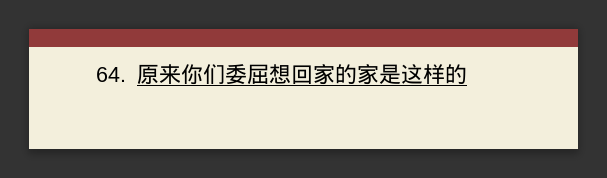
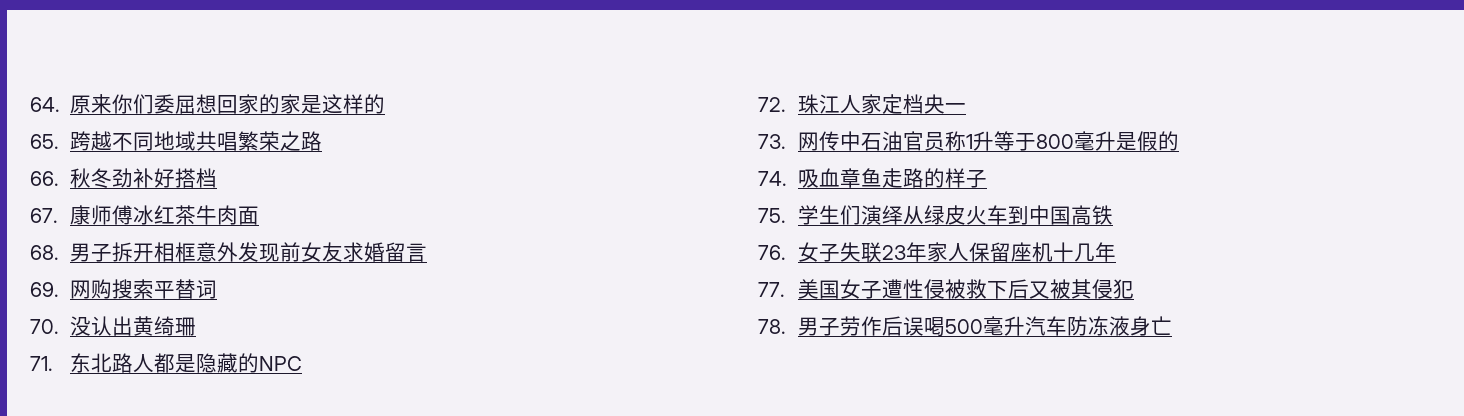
(467, 74) none -> [30,131,323,151] [30,168,218,188] [30,205,260,225] [30,242,428,262] [30,279,218,299] [30,316,197,336] [30,353,303,373] [758,94,967,114] [758,131,1180,151] [758,168,988,188] [758,205,1114,225] [758,242,1117,263] [758,279,1135,299] [758,316,1173,337] // 65.跨越不同地域共唱繁荣之路 // 66.秋冬劲补好搭档 // 67.康师傅冰红茶牛肉面 // 68.男子拆开相框意外发现前女友求婚留言 // 69.网购搜索平替词 // 70.没认出黄绮珊 // 71.东北路人都是隐藏的NPC // 72.珠江人家定档央一 // 73.网传中石油官员称1升等于800毫升是假的 // 74.吸血章鱼走路的样子 // 75.学生们演绎从绿皮火车到中国高铁 // 76.女子失联23年家人保留座机十几年 // 77.美国女子遭性侵被救下后又被其侵犯 // 78.男子劳作后误喝500毫升汽车防冻液身亡

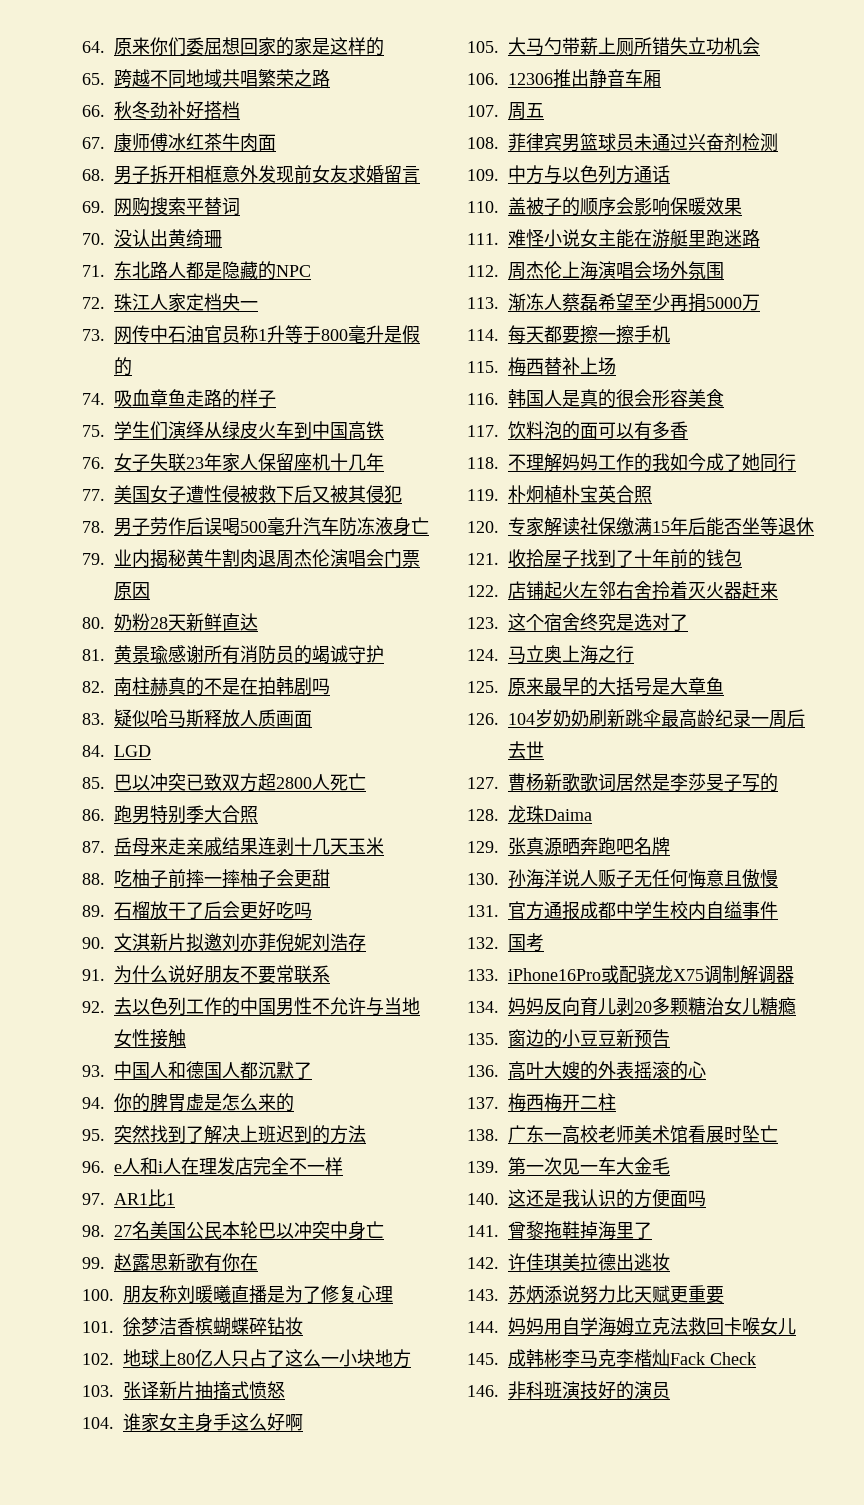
(1173, 325) none -> [82,549,420,568] [114,582,150,599] [82,613,258,631] [82,645,384,664] [82,677,330,696] [82,709,312,728] [82,745,151,757] [82,773,366,792] [82,805,258,824] [82,837,384,856] [82,869,330,888] [82,901,312,920] [82,933,366,952] [82,965,330,984] [82,997,420,1016] [114,1029,186,1048] [82,1061,312,1079] [82,1093,294,1112] [82,1125,366,1144] [82,1157,343,1175] [82,1189,175,1207] [82,1221,384,1240] [82,1253,258,1272] [82,1285,393,1304] [82,1317,303,1336] [82,1349,411,1368] [82,1381,285,1400] [82,1413,303,1432] [467,37,760,56] [467,69,661,88] [467,102,544,120] [467,133,778,152] [467,165,670,184] [467,197,742,216] [467,229,760,248] [467,261,724,280] [467,293,760,312] [467,325,670,344] [467,357,616,375] [467,389,724,408] [467,421,688,440] [467,453,796,472] [467,484,652,503] [467,517,814,536] [467,549,742,568] [467,581,778,599] [467,613,688,631] [467,645,634,664] [467,677,724,696] [467,709,805,728] [508,741,544,759] [467,773,778,792] [467,805,592,823] [467,837,670,856] [467,869,778,888] [467,901,778,920] [467,933,544,952] [467,965,794,984] [467,997,796,1016] [467,1029,670,1048] [467,1061,706,1080] [467,1093,616,1111] [467,1125,778,1144] [467,1157,670,1175] [467,1189,706,1208] [467,1221,652,1240] [467,1253,670,1272] [467,1285,724,1304] [467,1317,796,1336] [467,1349,756,1368] [467,1381,670,1400] // 79.业内揭秘黄牛割肉退周杰伦演唱会门票原因 // 80.奶粉28天新鲜直达 // 81.黄景瑜感谢所有消防员的竭诚守护 // 82.南柱赫真的不是在拍韩剧吗 // 83.疑似哈马斯释放人质画面 // 84. LGD // 85.巴以冲突已致双方超2800人死亡 // 86.跑男特别季大合照 // 87.岳母来走亲戚结果连剥十几天玉米 // 88.吃柚子前摔一摔柚子会更甜 // 89.石榴放干了后会更好吃吗 // 90.文淇新片拟邀刘亦菲倪妮刘浩存 // 91.为什么说好朋友不要常联系 // 92.去以色列工作的中国男性不允许与当地女性接触 // 93.中国人和德国人都沉默了 // 94.你的脾胃虚是怎么来的 // 95.突然找到了解决上班迟到的方法 // 96. e人和i人在理发店完全不一样 // 97. AR1比1 // 98. 27名美国公民本轮巴以冲突中身亡 // 99.赵露思新歌有你在 // 100.朋友称刘暖曦直播是为了修复心理 // 101.徐梦洁香槟蝴蝶碎钻妆 // 102.地球上80亿人只占了这么一小块地方 // 103.张译新片抽搐式愤怒 // 104.谁家女主身手这么好啊 // 105.大马勺带薪上厕所错失立功机会 // 106. 12306推出静音车厢 // 107.周五 // 108.菲律宾男篮球员未通过兴奋剂检测 // 109.中方与以色列方通话 // 110.盖被子的顺序会影响保暖效果 // 111.难怪小说女主能在游艇里跑迷路 // 112.周杰伦上海演唱会场外氛围 // 113.渐冻人蔡磊希望至少再捐5000万 // 114.每天都要擦一擦手机 // 115.梅西替补上场 // 116.韩国人是真的很会形容美食 // 117.饮料泡的面可以有多香 // 118.不理解妈妈工作的我如今成了她同行 // 119.朴炯植朴宝英合照 // 120.专家解读社保缴满15年后能否坐等退休 // 121.收拾屋子找到了十年前的钱包 // 122.店铺起火左邻右舍拎着灭火器赶来 // 123.这个宿舍终究是选对了 // 124.马立奥上海之行 // 125.原来最早的大括号是大章鱼 // 126. 104岁奶奶刷新跳伞最高龄纪录一周后去世 // 127.曹杨新歌歌词居然是李莎旻子写的 // 128.龙珠Daima // 129.张真源晒奔跑吧名牌 // 130.孙海洋说人贩子无任何悔意且傲慢 // 131.官方通报成都中学生校内自缢事件 // 132.国考 // 133. iPhone16Pro或配骁龙X75调制解调器 // 134.妈妈反向育儿剥20多颗糖治女儿糖瘾 // 135.窗边的小豆豆新预告 // 136.高叶大嫂的外表摇滚的心 // 137.梅西梅开二柱 // 138.广东一高校老师美术馆看展时坠亡 // 139.第一次见一车大金毛 // 140.这还是我认识的方便面吗 // 141.曾黎拖鞋掉海里了 // 142.许佳琪美拉德出逃妆 // 143.苏炳添说努力比天赋更重要 // 144.妈妈用自学海姆立克法救回卡喉女儿 // 145.成韩彬李马克李楷灿Fack Check // 146.非科班演技好的演员

